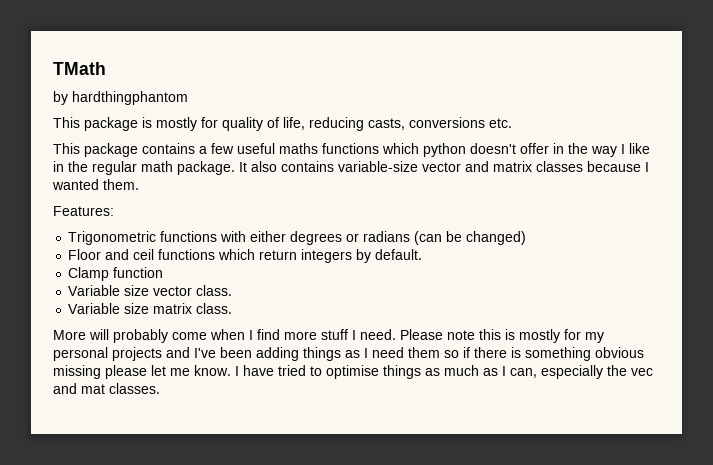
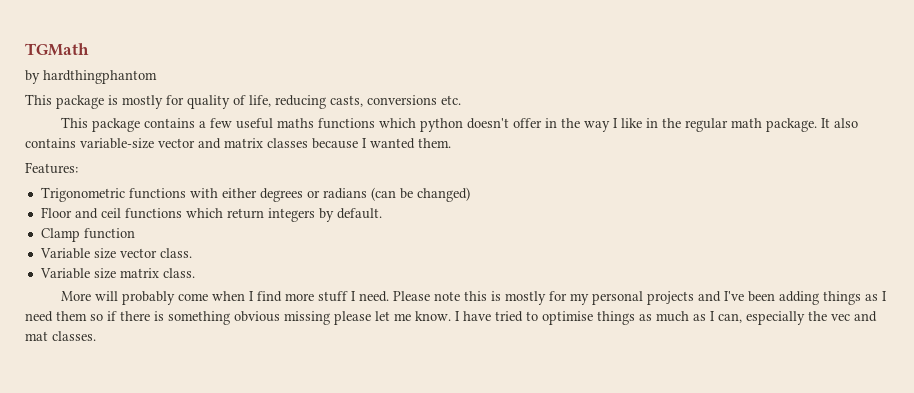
[53,62,106,75] TMath -> [25,43,89,56] TGMath

